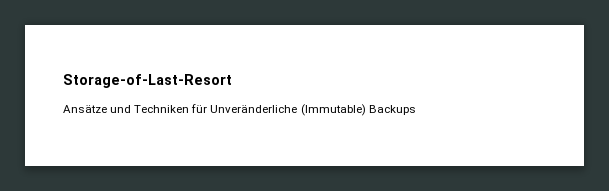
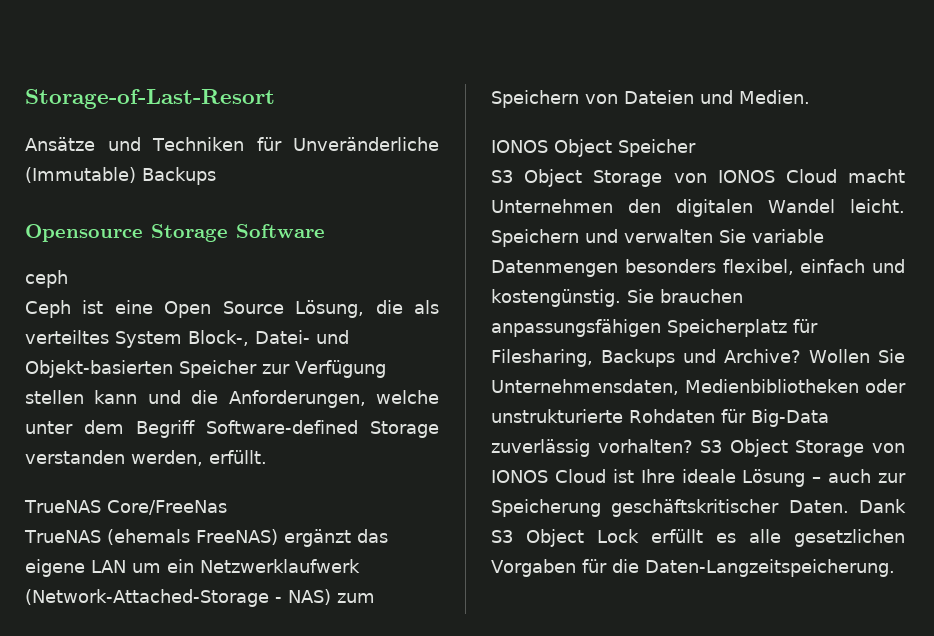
(416, 110) none -> [25,224,325,242] [25,270,68,288] [25,300,439,318] [25,330,349,348] [25,360,386,378] [25,390,439,408] [25,420,439,438] [25,450,267,466] [24,500,227,515] [24,529,388,547] [25,559,360,577] [25,589,375,607] [491,90,810,108] [491,139,696,157] [491,169,905,187] [491,199,905,217] [491,229,824,247] [491,259,905,277] [491,289,743,307] [491,319,818,337] [491,349,905,367] [491,379,906,395] [491,409,829,427] [491,439,905,457] [491,469,906,487] [491,499,906,517] [491,529,905,547] [491,559,895,577] // Opensource Storage Software // ceph // Ceph ist eine Open Source Lösung, die als verteiltes System Block-, Datei- und Objekt-basierten Speicher zur Verfügung stellen kann und die Anforderungen, welche unter dem Begriff Software-defined Storage verstanden werden, erfüllt. // TrueNAS Core/FreeNas // TrueNAS (ehemals FreeNAS) ergänzt das eigene LAN um ein Netzwerklaufwerk (Network-Attached-Storage - NAS) zum Speichern von Dateien und Medien. // IONOS Object Speicher // S3 Object Storage von IONOS Cloud macht Unternehmen den digitalen Wandel leicht. Speichern und verwalten Sie variable Datenmengen besonders flexibel, einfach und kostengünstig. Sie brauchen anpassungsfähigen Speicherplatz für Filesharing, Backups und Archive? Wollen Sie Unternehmensdaten, Medienbibliotheken oder unstrukturierte Rohdaten für Big-Data zuverlässig vorhalten? S3 Object Storage von IONOS Cloud ist Ihre ideale Lösung – auch zur Speicherung geschäftskritischer Daten. Dank S3 Object Lock erfüllt es alle gesetzlichen Vorgaben für die Daten-Langzeitspeicherung.

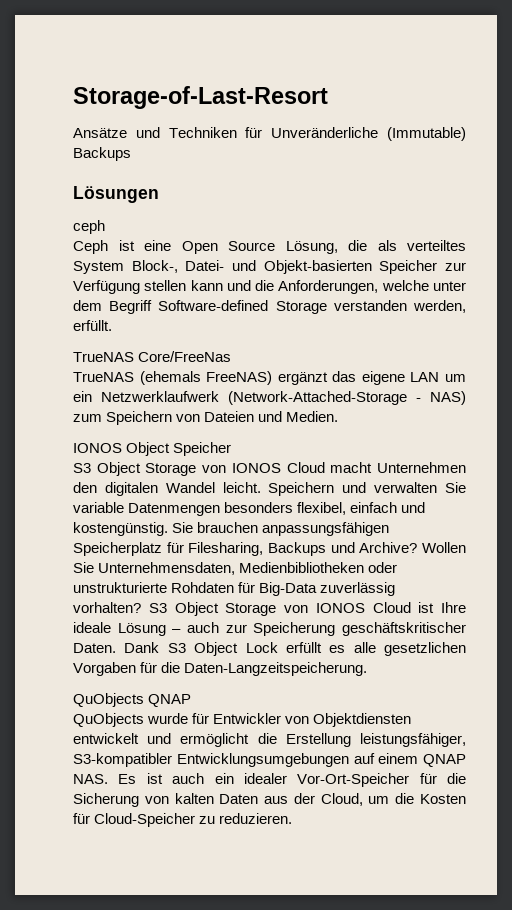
[25,224,325,242] Opensource Storage Software -> [73,186,159,203] Lösungen
(895, 568) none -> [73,693,192,707] [73,713,412,727] [73,733,466,747] [73,753,466,767] [73,773,466,787] [73,793,466,807] [73,813,293,827] // QuObjects QNAP // QuObjects wurde für Entwickler von Objektdiensten entwickelt und ermöglicht die Erstellung leistungsfähiger, S3-kompatibler Entwicklungsumgebungen auf einem QNAP NAS. Es ist auch ein idealer Vor-Ort-Speicher für die Sicherung von kalten Daten aus der Cloud, um die Kosten für Cloud-Speicher zu reduzieren.

